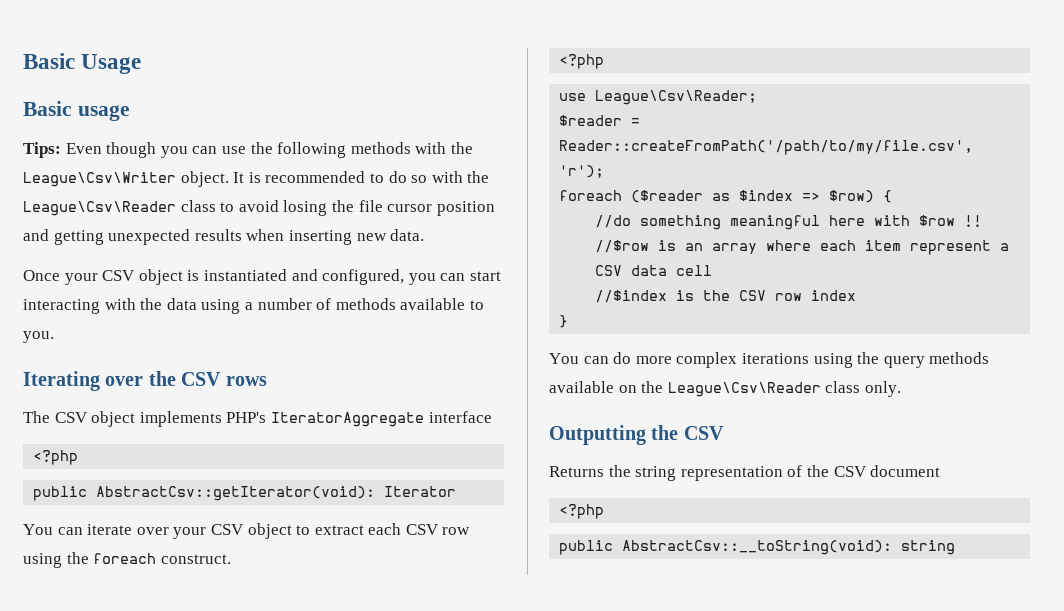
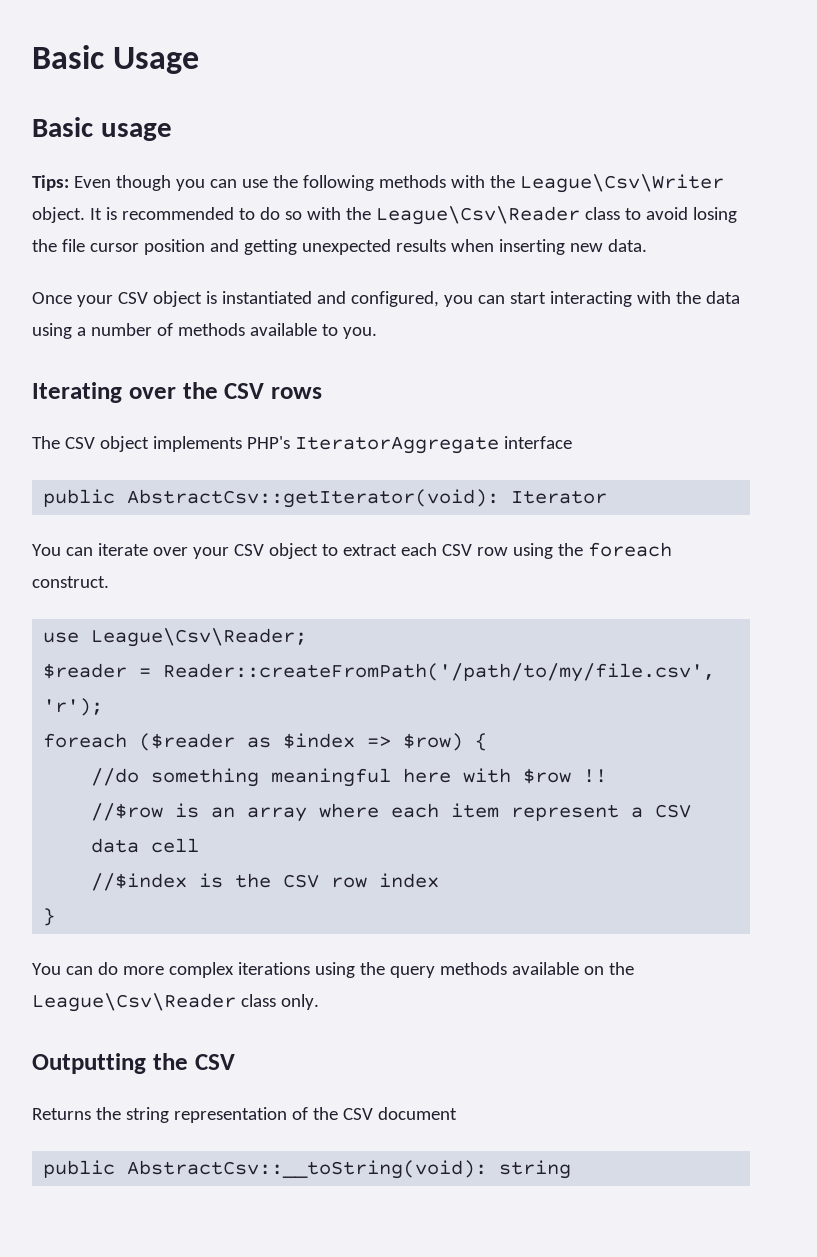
[33,450,79,465] // <?php -> (572, 442) none
[559,54,605,69] // <?php -> (109, 582) none
[559,504,605,519] // <?php -> (457, 1113) none

